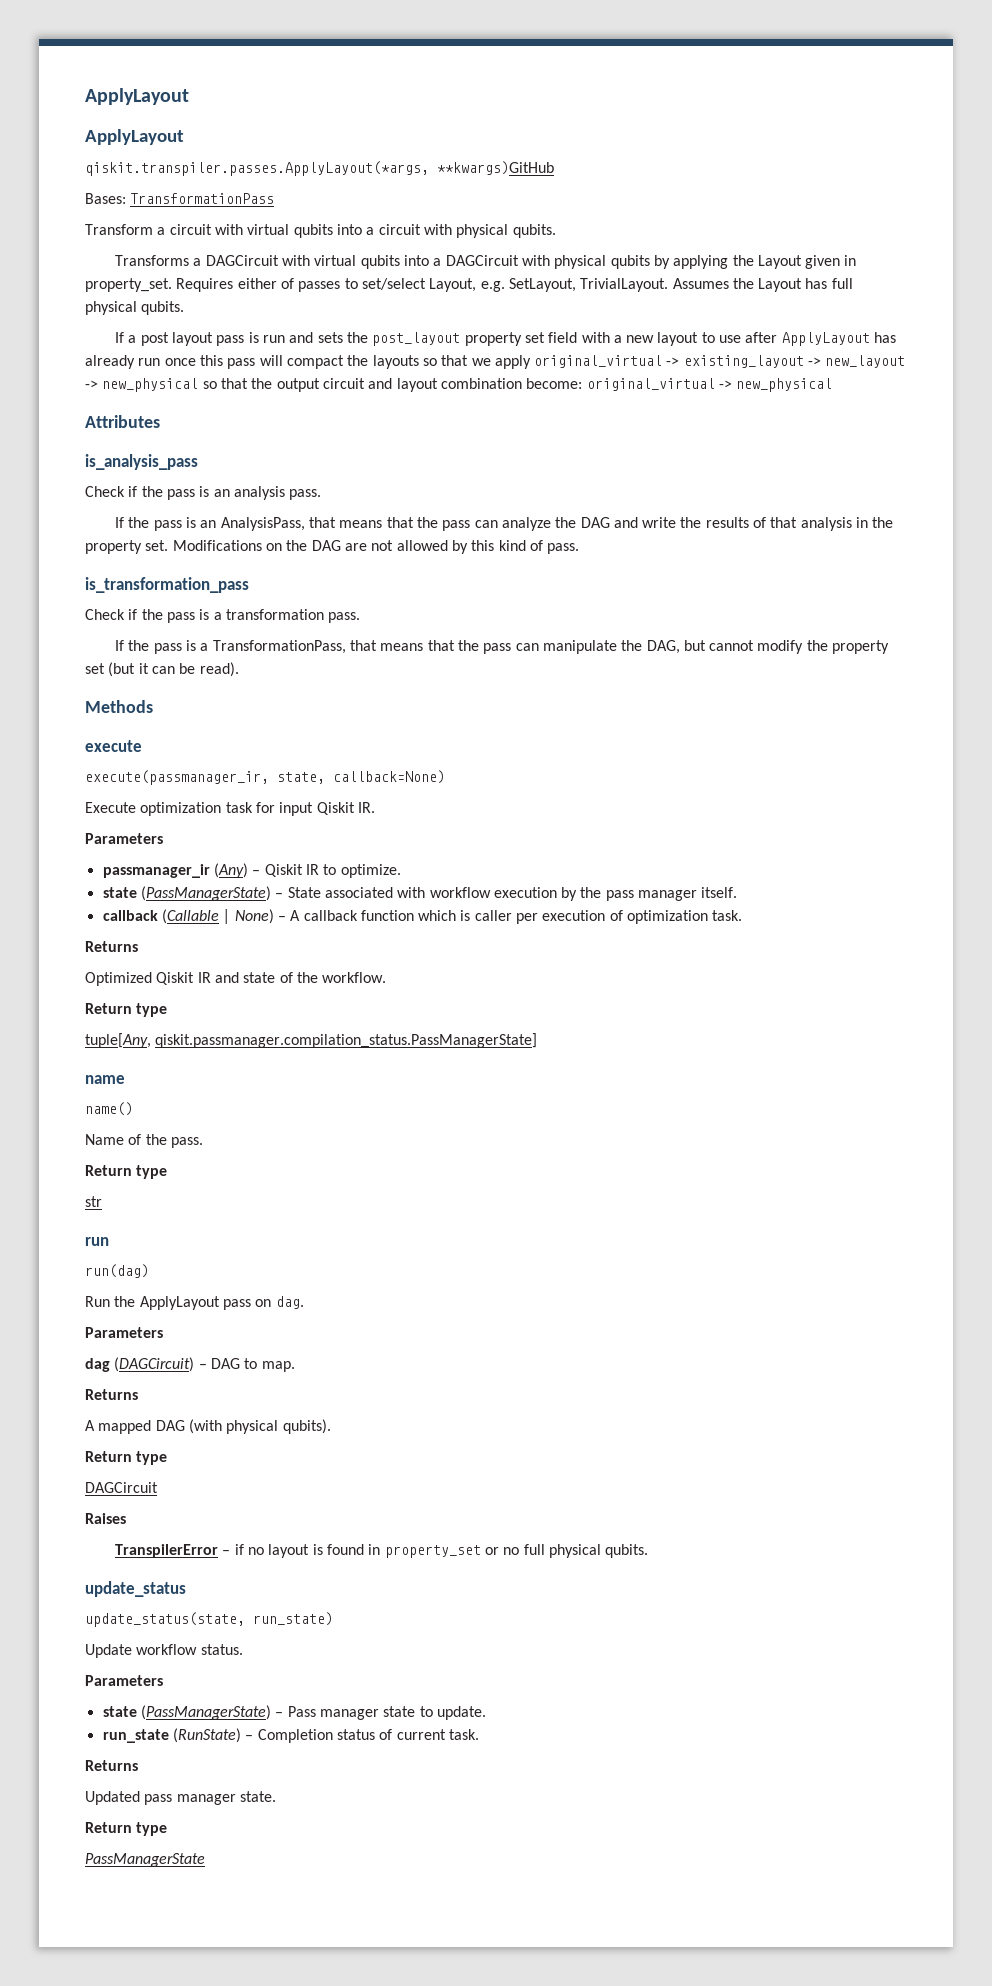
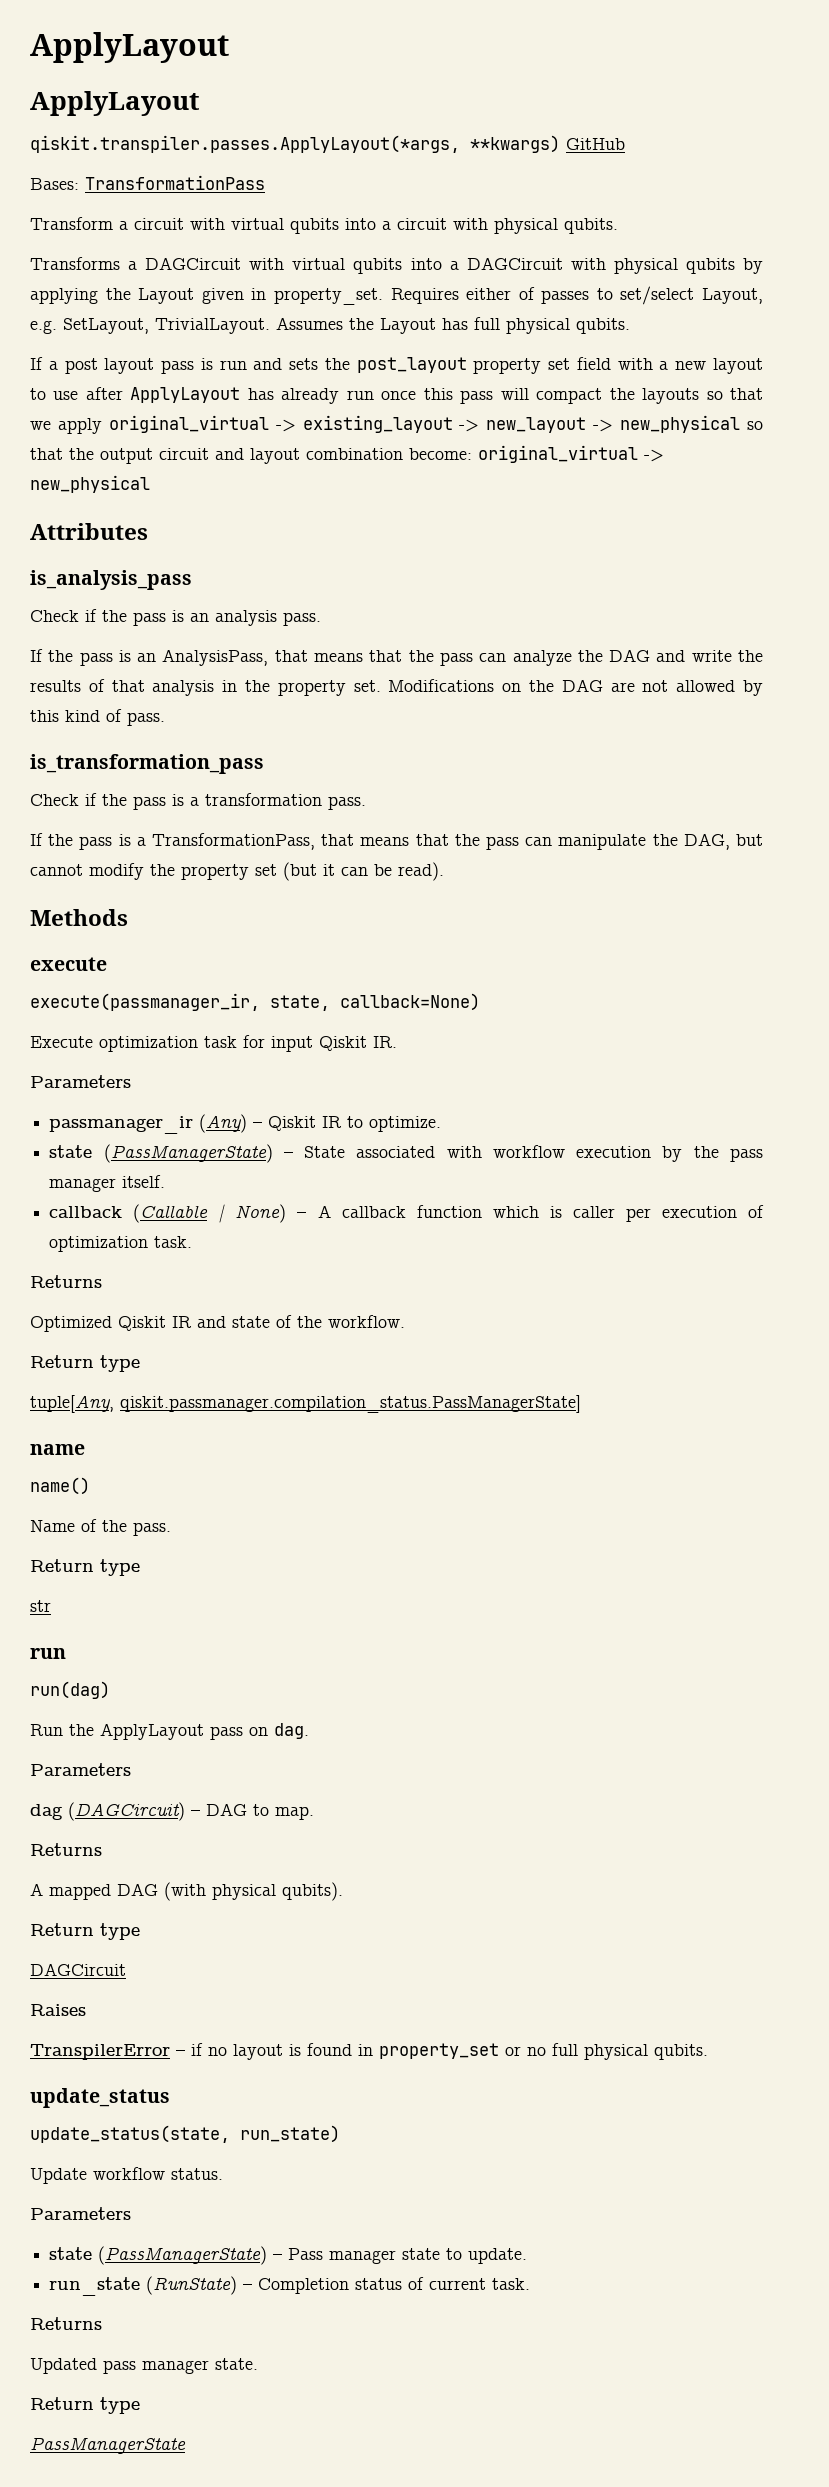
[437,161,554,175] **kwargs)GitHub -> [470,135,625,153] **kwargs) GitHub

